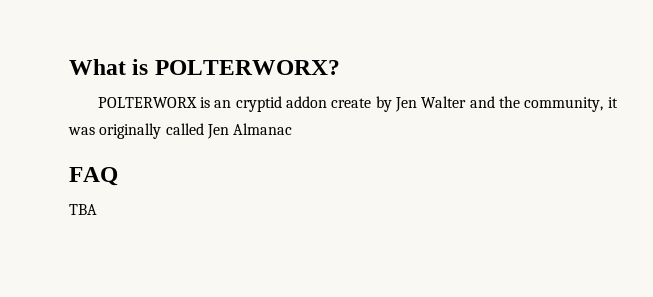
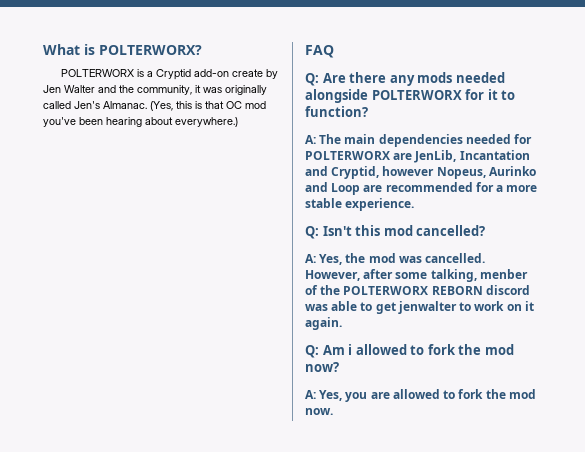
[214,96,328,112] an cryptid addon -> [146,69,229,80] a Cryptid add-on
[206,123,293,139] [69,167,118,186] [69,204,97,215] Jen Almanac // FAQ // TBA -> [74,101,266,111] [43,117,238,127] [305,45,334,58] [305,72,505,86] [305,89,516,103] [305,106,368,117] [305,134,533,147] [305,150,530,163] [305,166,536,179] [305,182,538,195] [305,198,415,211] [305,225,486,239] [305,253,486,265] [305,269,528,282] [305,285,530,295] [305,301,534,314] [305,317,342,330] [305,344,514,358] [305,362,339,372] [305,389,536,402] [305,408,333,415] Jen's Almanac. (Yes, this is that OC mod you've been hearing about everywhere.) // FAQ // Q: Are there any mods needed alongside POLTERWORX for it to function? // A: The main dependencies needed for POLTERWORX are JenLib, Incantation and Cryptid, however Nopeus, Aurinko and Loop are recommended for a more stable experience. // Q: Isn't this mod cancelled? // A: Yes, the mod was cancelled. However, after some talking, menber of the POLTERWORX REBORN discord was able to get jenwalter to work on it again. // Q: Am i allowed to fork the mod now? // A: Yes, you are allowed to fork the mod now.

